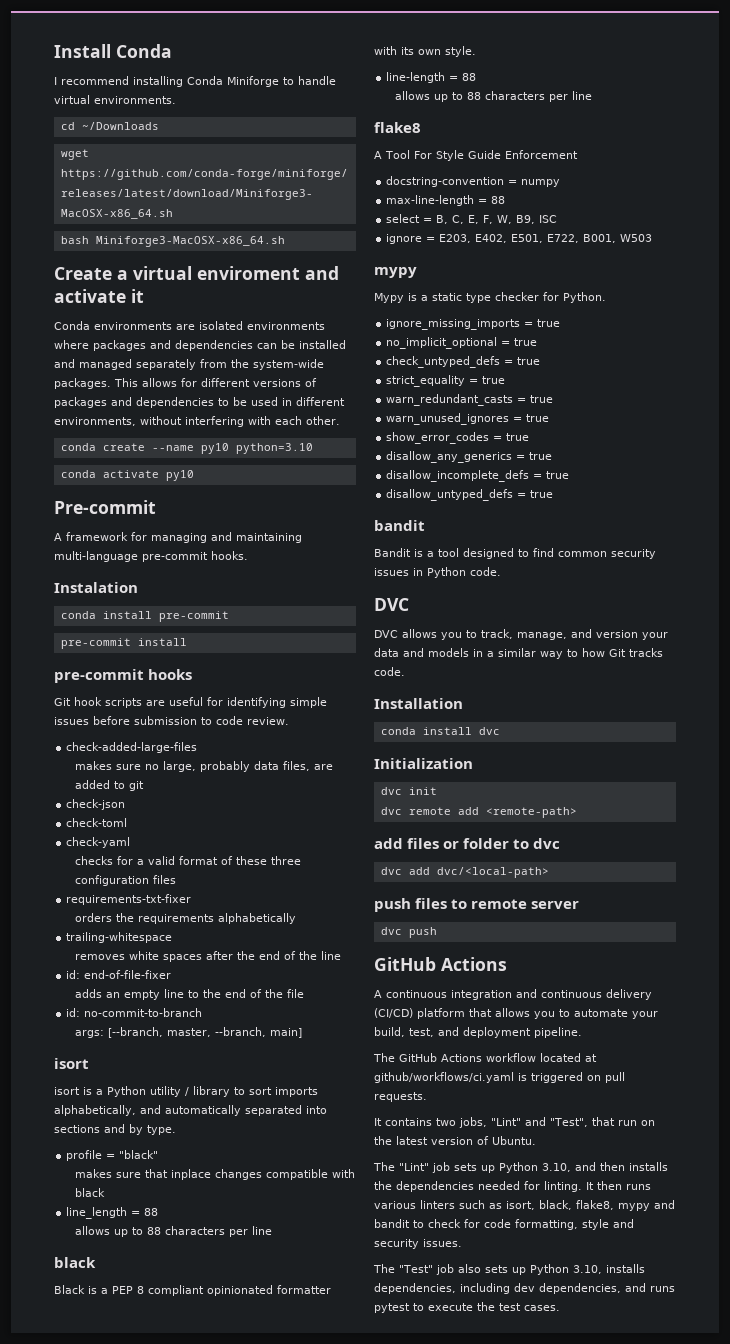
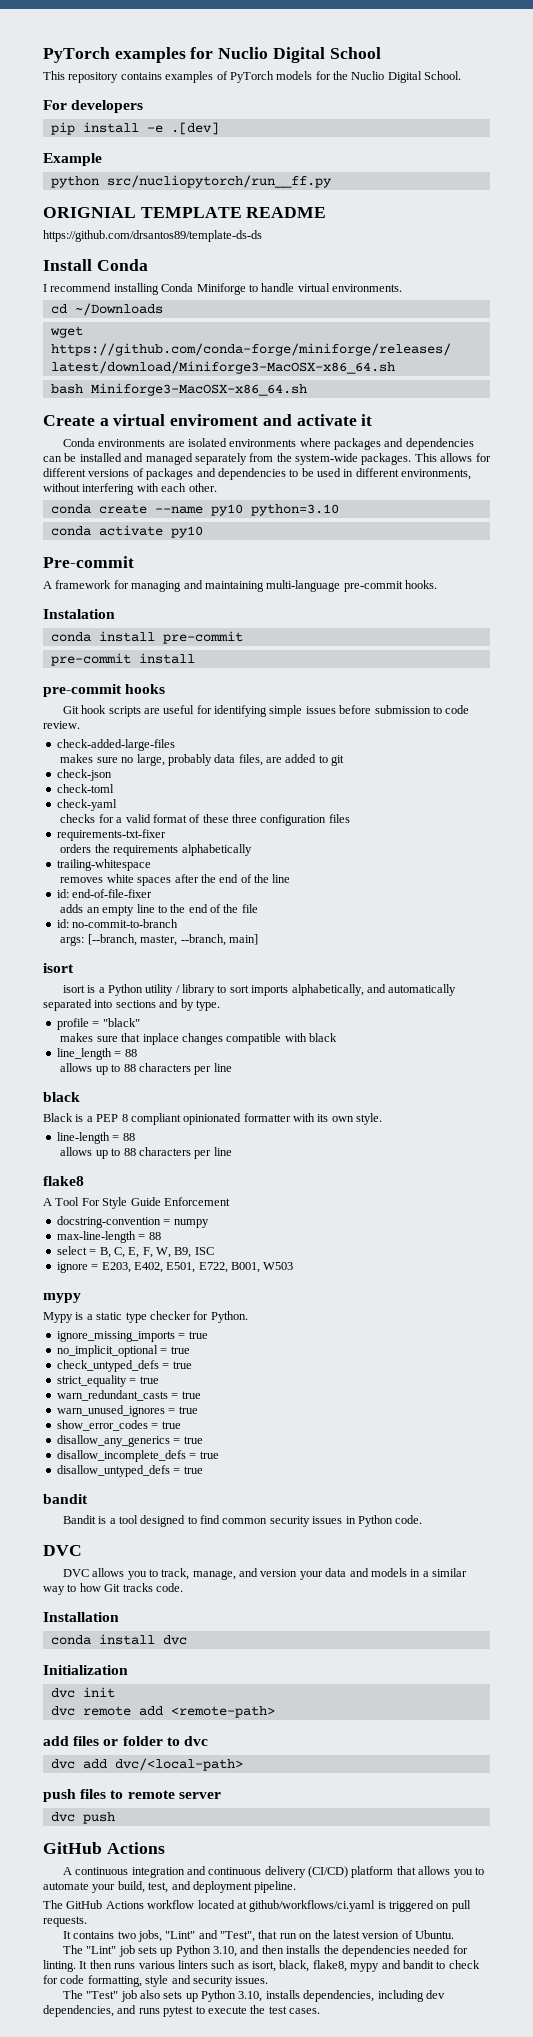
(54, 51) none -> [43,47,381,63] [43,71,462,83] [43,100,144,113] [50,122,219,135] [43,153,102,166] [50,175,332,188] [43,207,327,218] [43,230,262,242] PyTorch examples for Nuclio Digital School // This repository contains examples of PyTorch models for the Nuclio Digital School. // For developers // pip install -e .[dev] // Example // python src/nucliopytorch/run__ff.py // ORIGNIAL TEMPLATE README // https://github.com/drsantos89/template-ds-ds //

